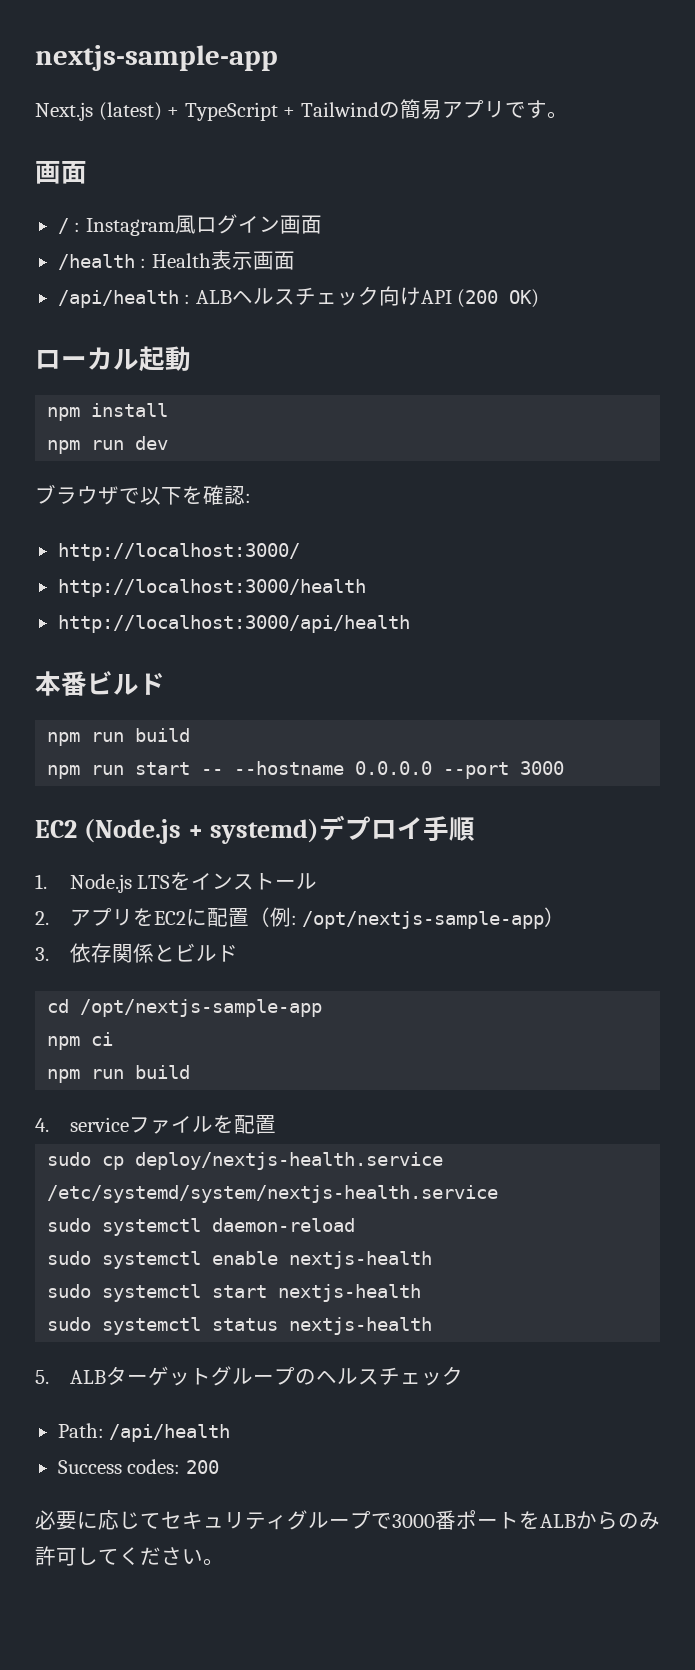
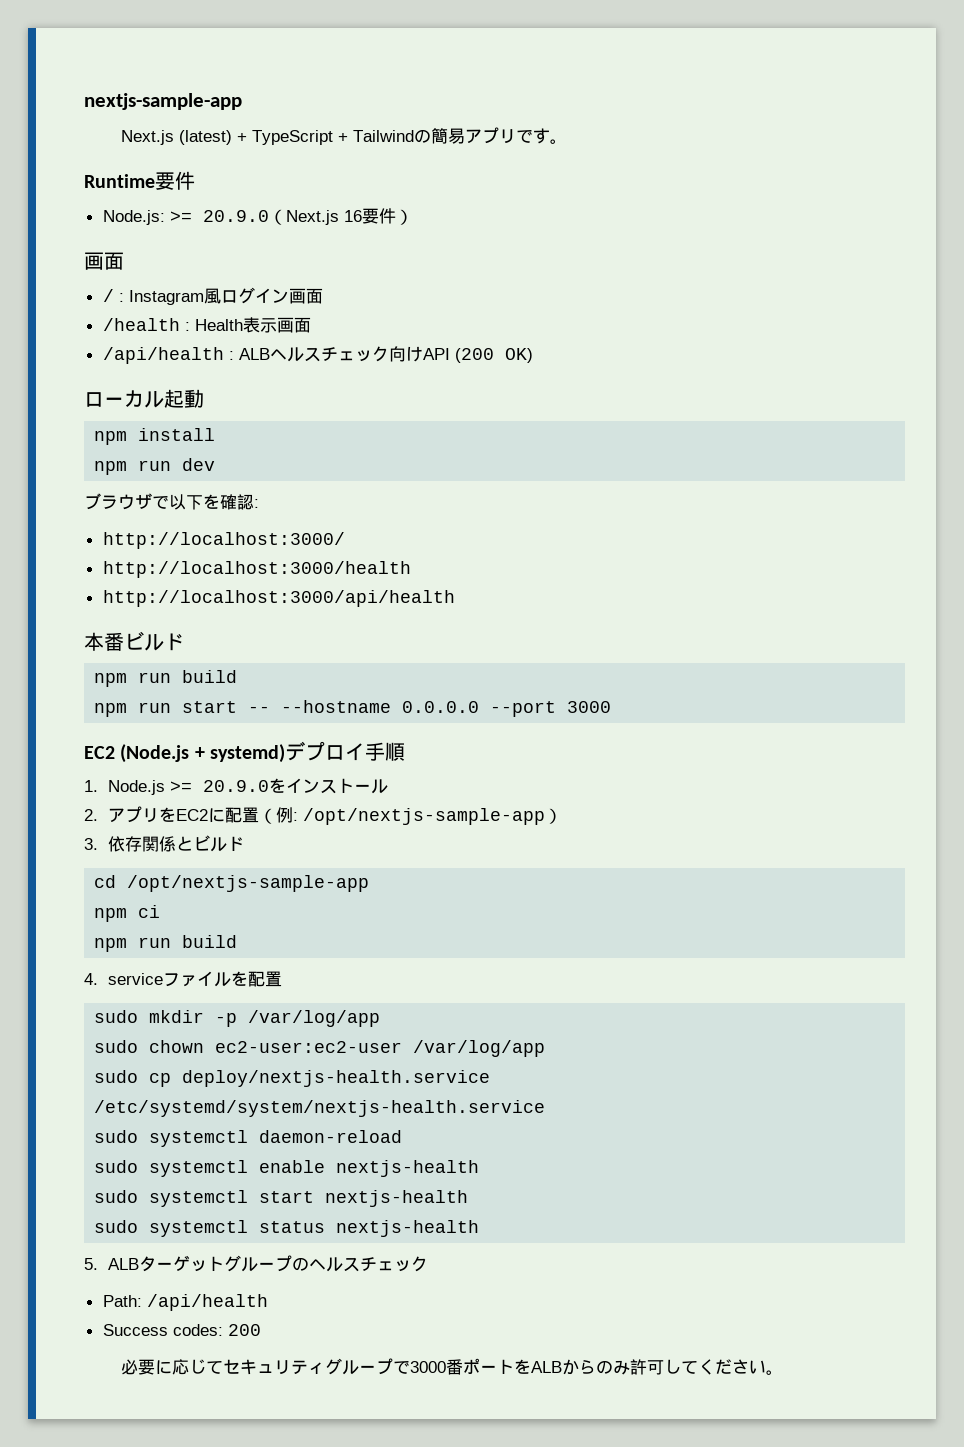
(568, 115) none -> [84,171,195,190] [102,208,413,225] // Runtime要件 // Node.js: >= 20.9.0（Next.js 16要件）
[137,875,171,889] LTS -> [169,780,269,792] >= 20.9.0
(276, 1124) none -> [94,1010,381,1027] [94,1040,546,1057] // sudo mkdir -p /var/log/app // sudo chown ec2-user:ec2-user /var/log/app

